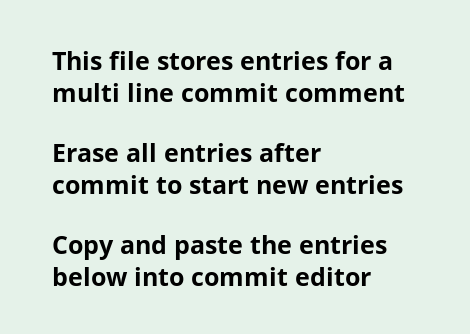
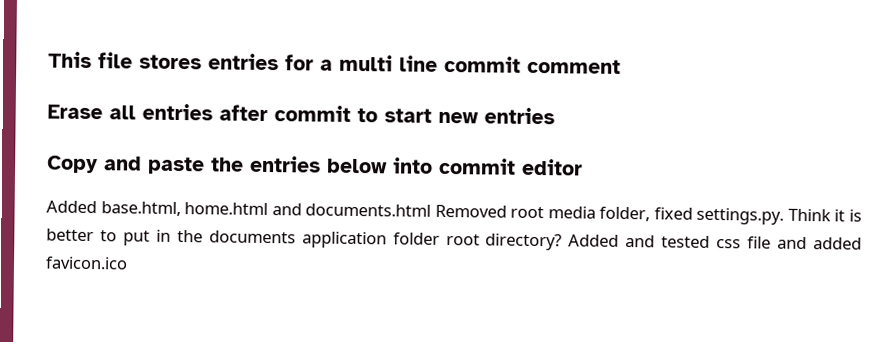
(371, 276) none -> [46,200,863,225] [46,228,862,251] [45,256,128,270] // Added base.html, home.html and documents.html Removed root media folder, fixed settings.py. Think it is better to put in the documents application folder root directory? Added and tested css file and added favicon.ico

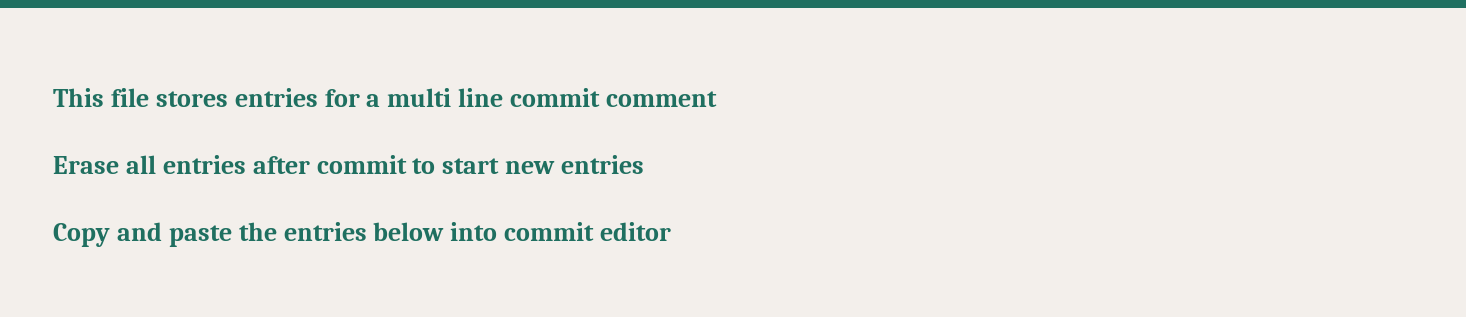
[46,200,863,225] [46,228,862,251] [45,256,128,270] // Added base.html, home.html and documents.html Removed root media folder, fixed settings.py. Think it is better to put in the documents application folder root directory? Added and tested css file and added favicon.ico -> (672, 231) none

